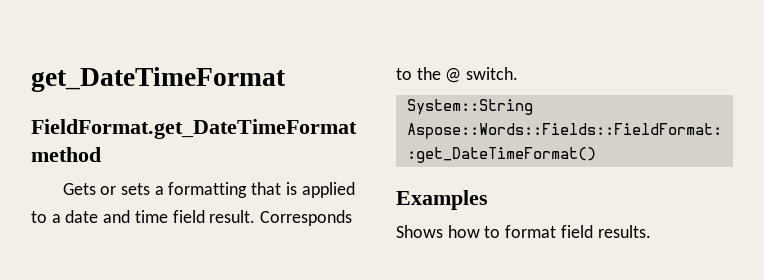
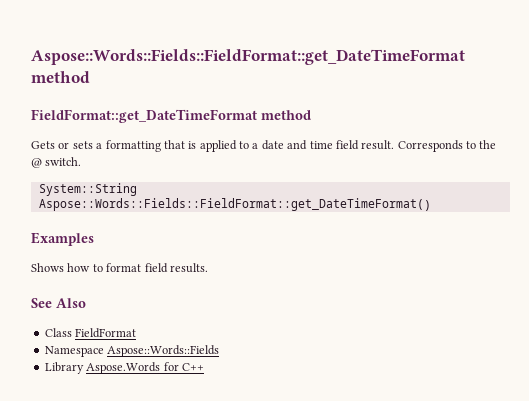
[31,67,286,92] [31,119,357,139] get_DateTimeFormat // FieldFormat.get_DateTimeFormat -> [31,49,465,65] [31,71,90,83] [31,109,257,123] Aspose::Words::Fields::FieldFormat::get_DateTimeFormat method // FieldFormat::get_DateTimeFormat
(651, 231) none -> [31,298,86,308] [44,328,137,338] [44,345,220,357] [44,362,204,374] // See Also // Class FieldFormat // Namespace Aspose::Words::Fields // Library Aspose.Words for C++

